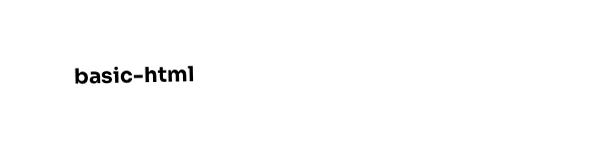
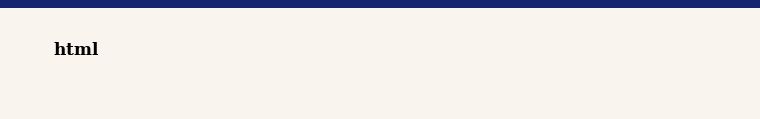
[73,64,196,85] basic-html -> [54,42,99,55] html

